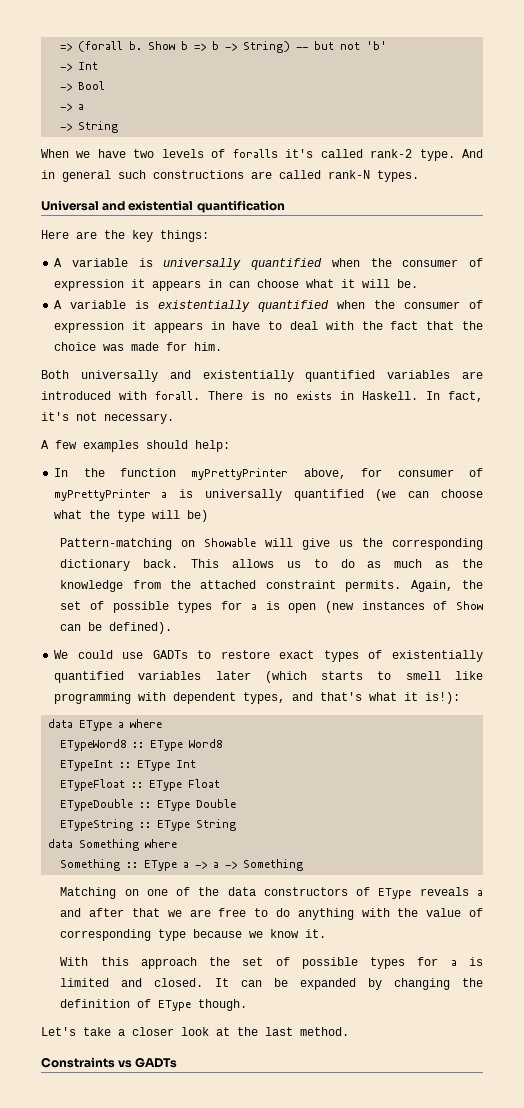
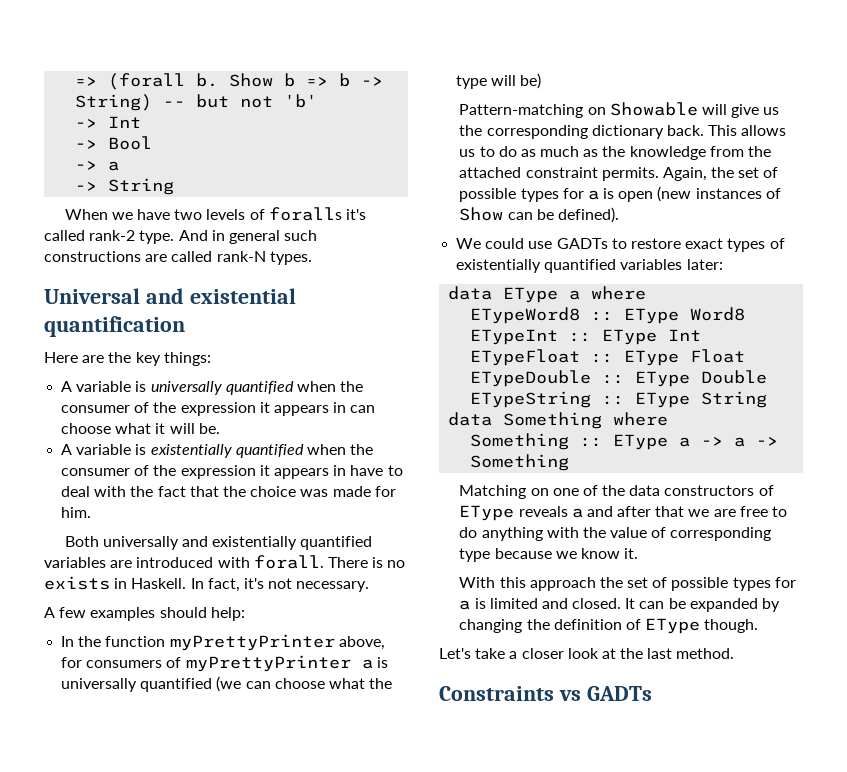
(484, 262) none -> [153,402,177,413] the
(484, 304) none -> [153,465,177,476] the
[397,469,454,477] consumer -> [86,660,163,668] consumers
[215,671,484,683] [54,692,461,704] later (which starts to smell like programming with dependent types, and that's what it is!): -> [686,259,723,270] later:

